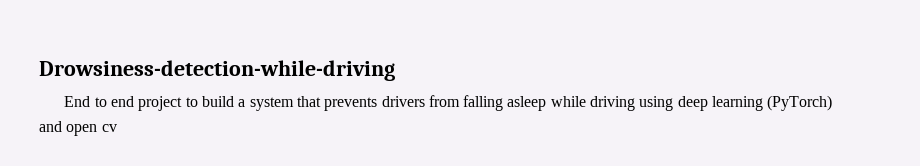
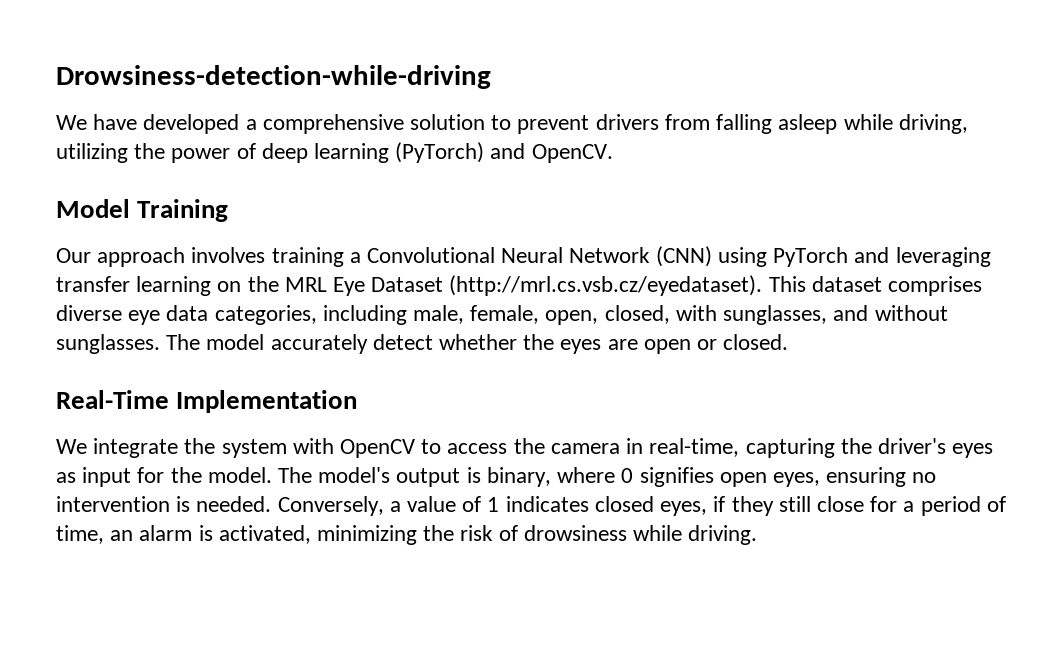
[64,96,378,111] End to end project to build a system that prevents -> [56,114,590,134] We have developed a comprehensive solution to prevent
[590,95,833,111] [39,121,117,136] driving using deep learning (PyTorch) and open cv -> [898,114,968,134] [56,142,613,163] [56,199,229,222] [56,246,991,267] [56,275,983,296] [56,305,948,325] [56,334,789,354] [56,390,358,413] [56,438,994,458] [56,467,937,487] [56,496,1006,516] [56,525,758,545] driving, utilizing the power of deep learning (PyTorch) and OpenCV. // Model Training // Our approach involves training a Convolutional Neural Network (CNN) using PyTorch and leveraging transfer learning on the MRL Eye Dataset (http://mrl.cs.vsb.cz/eyedataset). This dataset comprises diverse eye data categories, including male, female, open, closed, with sunglasses, and without sunglasses. The model accurately detect whether the eyes are open or closed. // Real-Time Implementation // We integrate the system with OpenCV to access the camera in real-time, capturing the driver's eyes as input for the model. The model's output is binary, where 0 signifies open eyes, ensuring no intervention is needed. Conversely, a value of 1 indicates closed eyes, if they still close for a period of time, an alarm is activated, minimizing the risk of drowsiness while driving.

